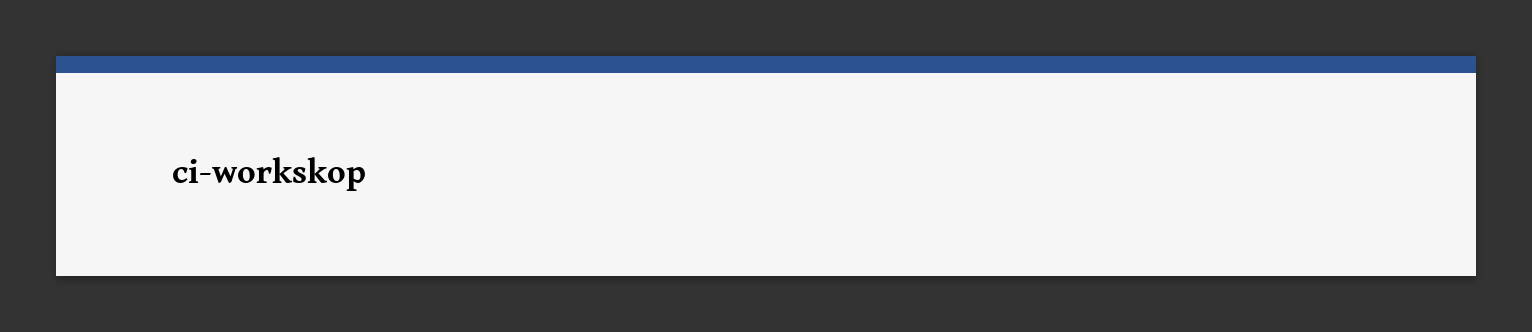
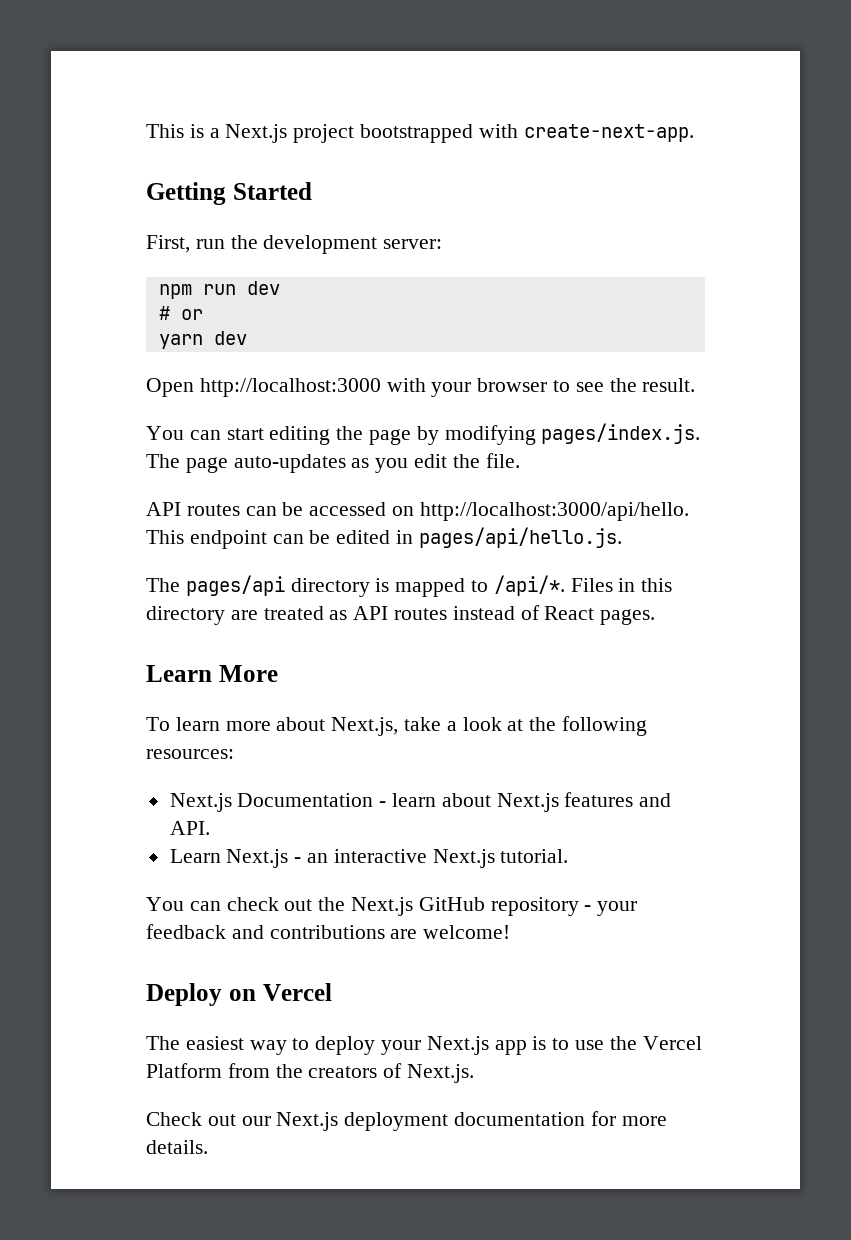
[172,157,366,191] ci-workskop -> [146,124,694,143] [146,182,312,205] [146,235,443,254] [158,281,280,299] [158,306,203,320] [158,331,247,349] [146,378,696,397] [146,423,701,445] [146,453,520,473] [146,502,689,521] [146,527,622,549] [146,575,673,597] [146,605,656,625] [146,665,278,682] [146,716,648,736] [146,749,234,759] [169,792,672,812] [169,821,210,835] [169,849,569,868] [146,897,638,916] [146,924,511,939] [146,983,332,1006] [146,1036,702,1055] [146,1063,475,1083] [146,1111,667,1131] [146,1140,208,1154] This is a Next.js project bootstrapped with create-next-app. // Getting Started // First, run the development server: // npm run dev // # or // yarn dev // Open http://localhost:3000 with your browser to see the result. // You can start editing the page by modifying pages/index.js. The page auto-updates as you edit the file. // API routes can be accessed on http://localhost:3000/api/hello. This endpoint can be edited in pages/api/hello.js. // The pages/api directory is mapped to /api/*. Files in this directory are treated as API routes instead of React pages. // Learn More // To learn more about Next.js, take a look at the following resources: // Next.js Documentation - learn about Next.js features and API. // Learn Next.js - an interactive Next.js tutorial. // You can check out the Next.js GitHub repository - your feedback and contributions are welcome! // Deploy on Vercel // The easiest way to deploy your Next.js app is to use the Vercel Platform from the creators of Next.js. // Check out our Next.js deployment documentation for more details.

